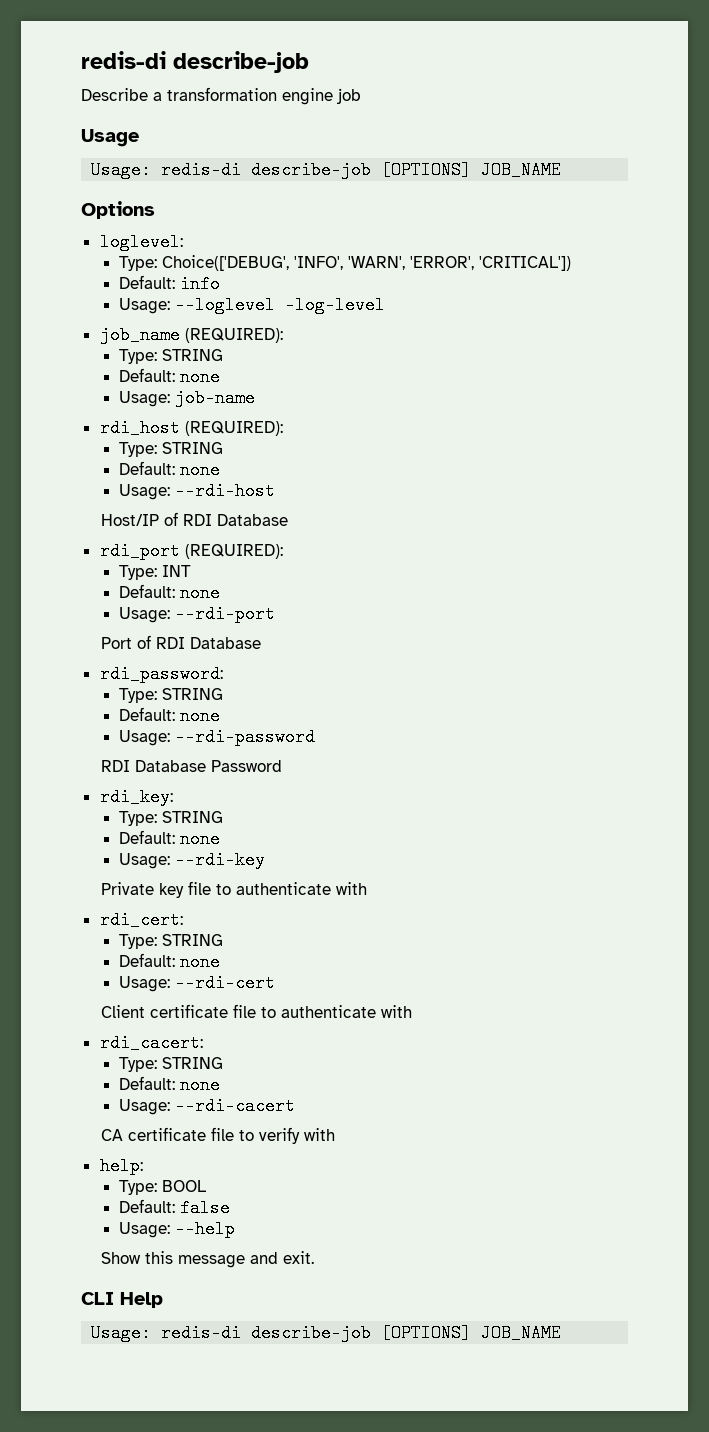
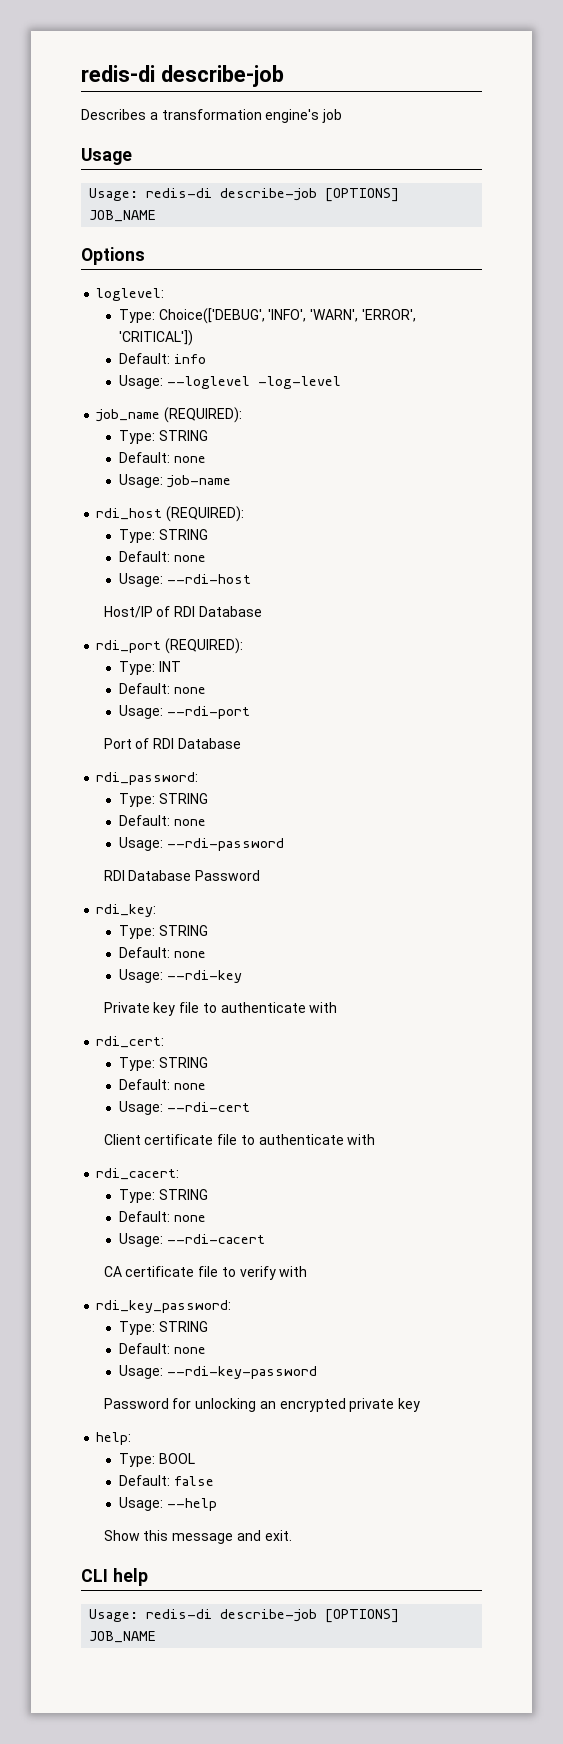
[81,88,148,101] Describe -> [81,109,146,120] Describes
[282,88,333,105] engine -> [265,109,320,123] engine's
(335, 1134) none -> [96,1300,232,1313] [118,1321,208,1335] [118,1343,206,1354] [118,1365,317,1379] [103,1398,421,1412] // rdi_key_password: // Type: STRING // Default: none // Usage: --rdi-key-password // Password for unlocking an encrypted private key
[120,1292,163,1308] Help -> [112,1568,148,1586] help

